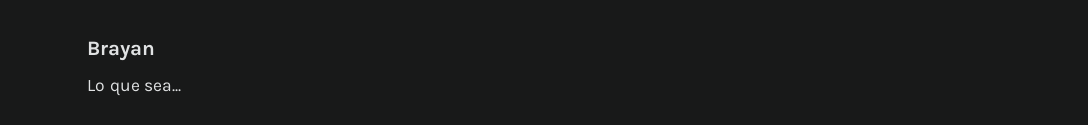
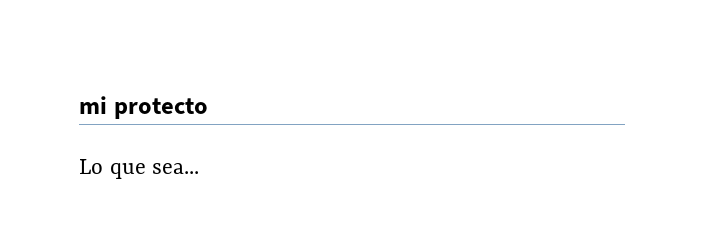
[87,41,155,61] Brayan -> [79,96,208,119] mi protecto

